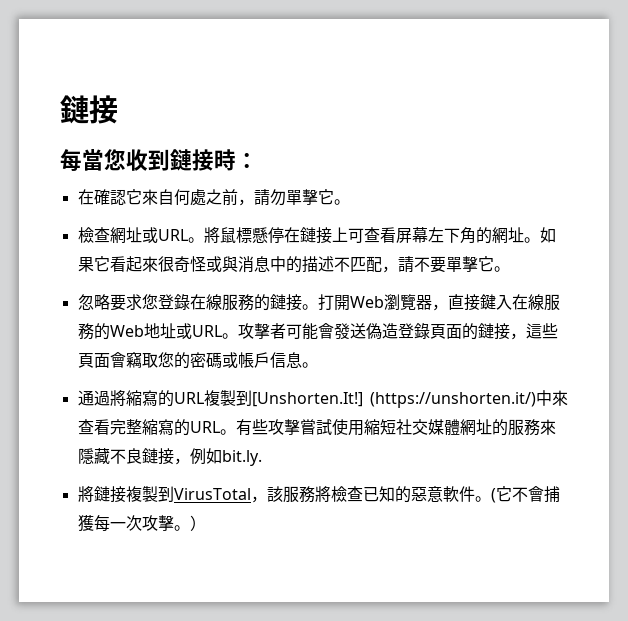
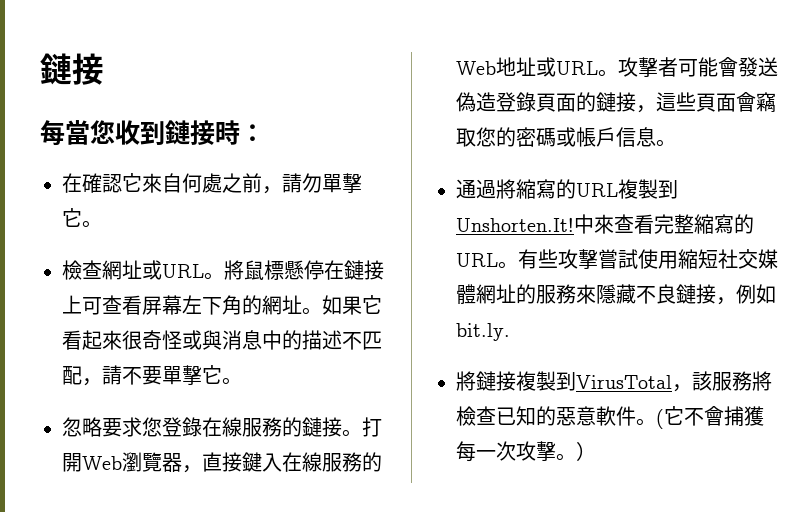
[251,392,536,408] [Unshorten.It!] (https://unshorten.it/) -> [456,217,574,232] Unshorten.It!

